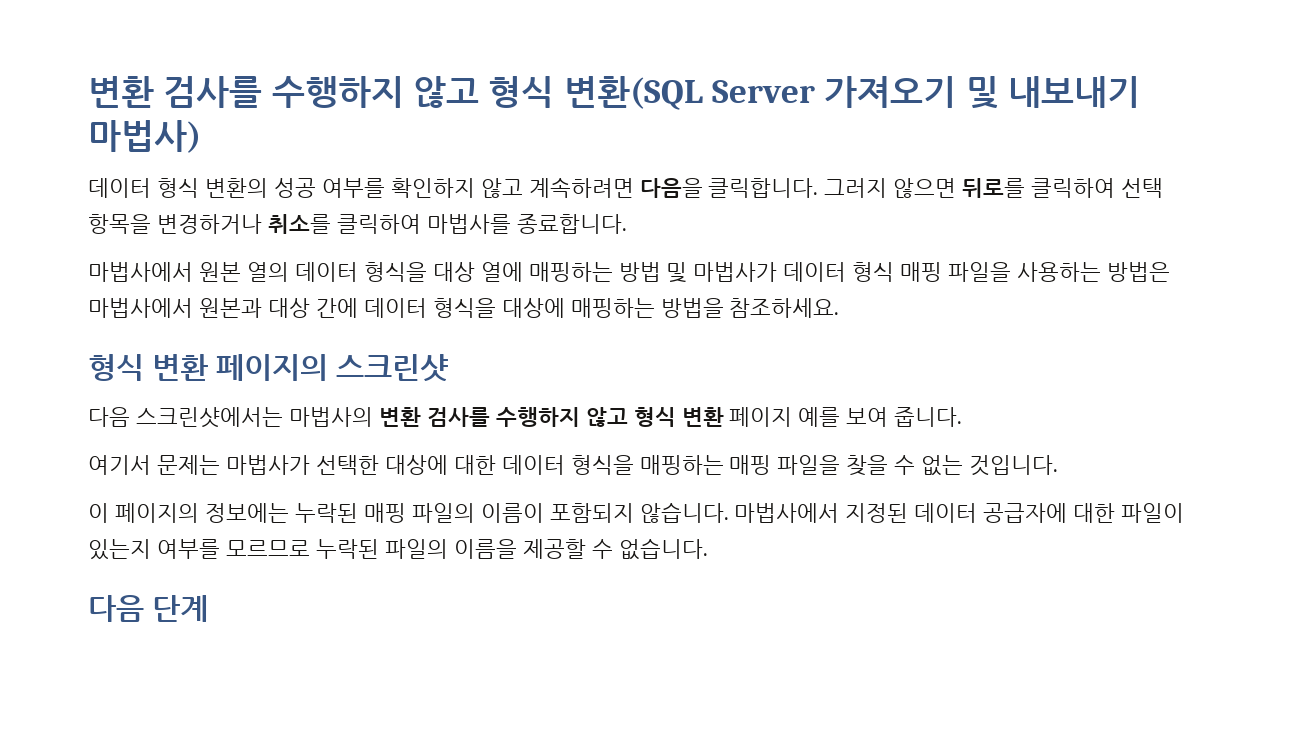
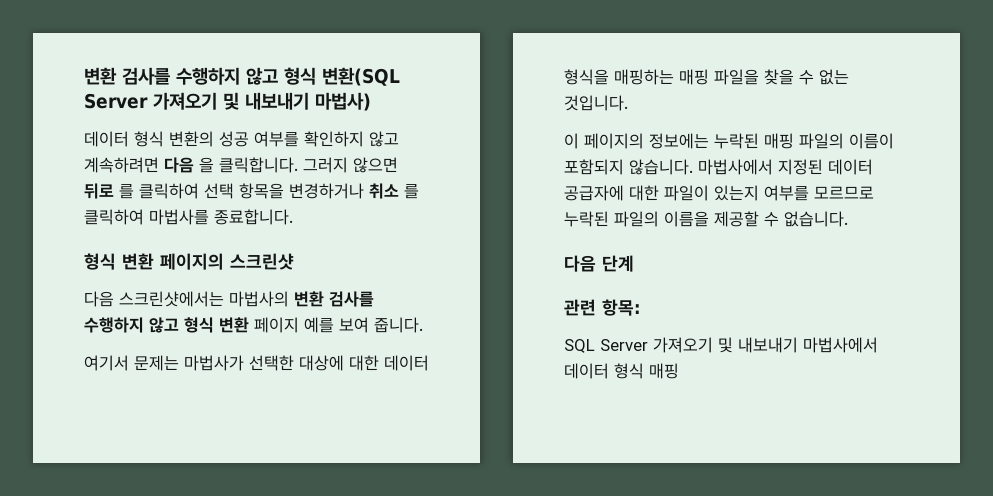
[639,178,703,198] 다음을 -> [164,157,214,173] 다음 을
[962,178,1026,198] 뒤로를 -> [84,183,134,199] 뒤로 를
[267,214,331,234] 취소를 -> [369,183,419,199] 취소 를
[88,262,1171,283] [88,298,840,318] // 마법사에서 원본 열의 데이터 형식을 대상 열에 매핑하는 방법 및 마법사가 데이터 형식 매핑 파일을 사용하는 방법은 마법사에서 원본과 대상 간에 데이터 형식을 대상에 매핑하는 방법을 참조하세요. -> (293, 217) none
(208, 608) none -> [564,299,640,316] [564,337,878,353] [564,363,679,379] // 관련 항목: // SQL Server 가져오기 및 내보내기 마법사에서 데이터 형식 매핑

